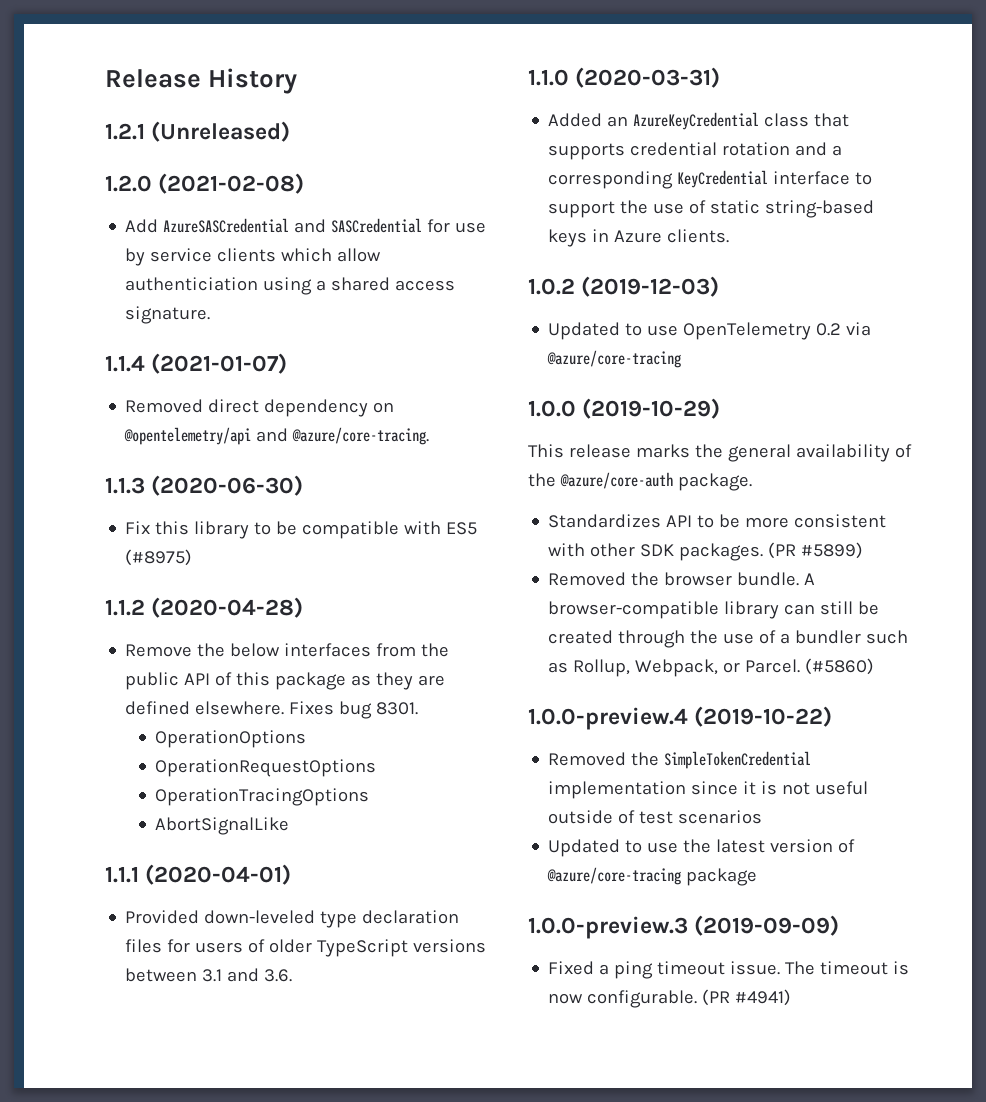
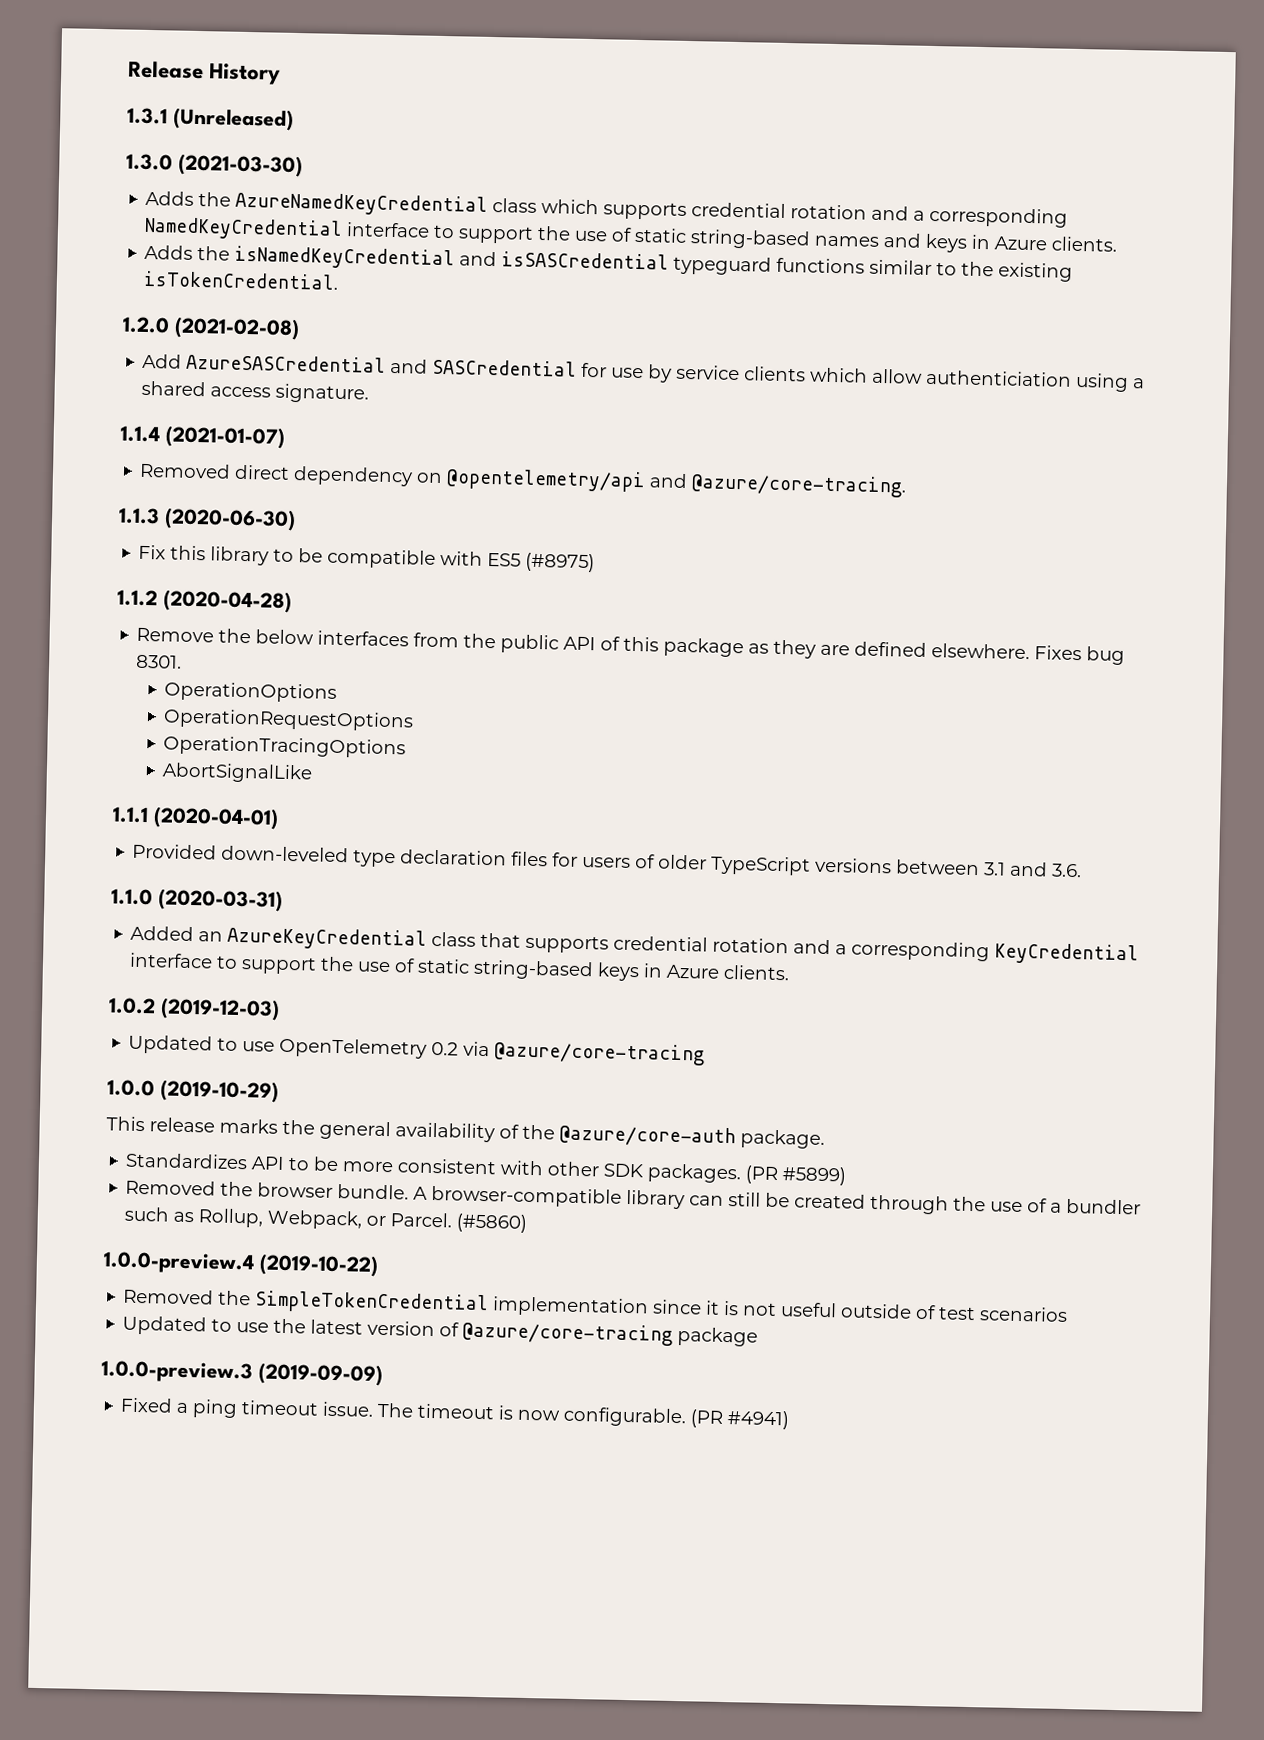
[105,123,145,140] 1.2.1 -> [127,107,168,125] 1.3.1
(291, 131) none -> [126,153,303,178] [145,190,1069,228] [144,216,1119,253] [144,244,1074,282] [143,270,340,290] // 1.3.0 (2021-03-30) // Adds the AzureNamedKeyCredential class which supports credential rotation and a corresponding NamedKeyCredential interface to support the use of static string-based names and keys in Azure clients. // Adds the isNamedKeyCredential and isSASCredential typeguard functions similar to the existing isTokenCredential.

